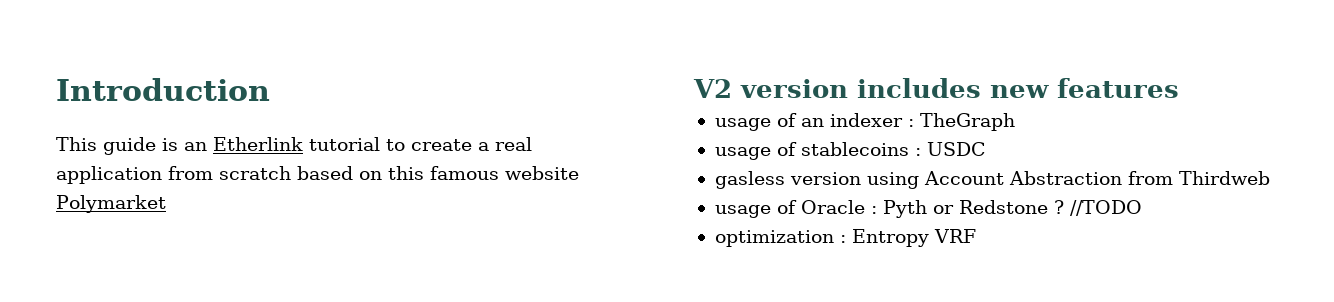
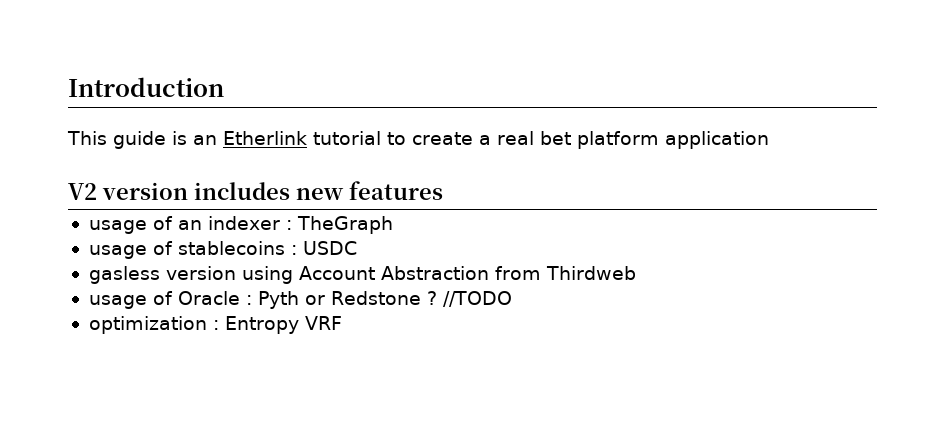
(532, 144) none -> [540,131,659,149] bet platform
[168,166,579,180] [56,195,166,213] from scratch based on this famous website Polymarket -> (769, 140) none

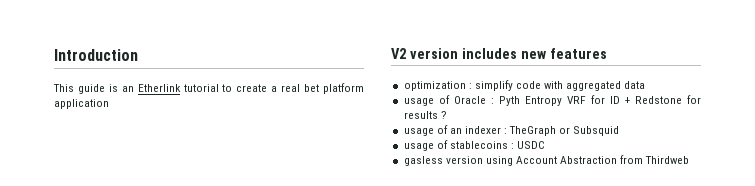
(443, 190) none -> [403,80,646,91] [403,95,701,106] [403,111,447,119] // optimization : simplify code with aggregated data // usage of Oracle : Pyth Entropy VRF for ID + Redstone for results ?
(393, 225) none -> [559,126,620,136] or Subsquid
[88,291,512,309] [88,316,342,334] // usage of Oracle : Pyth or Redstone ? //TODO // optimization : Entropy VRF -> (690, 160) none

